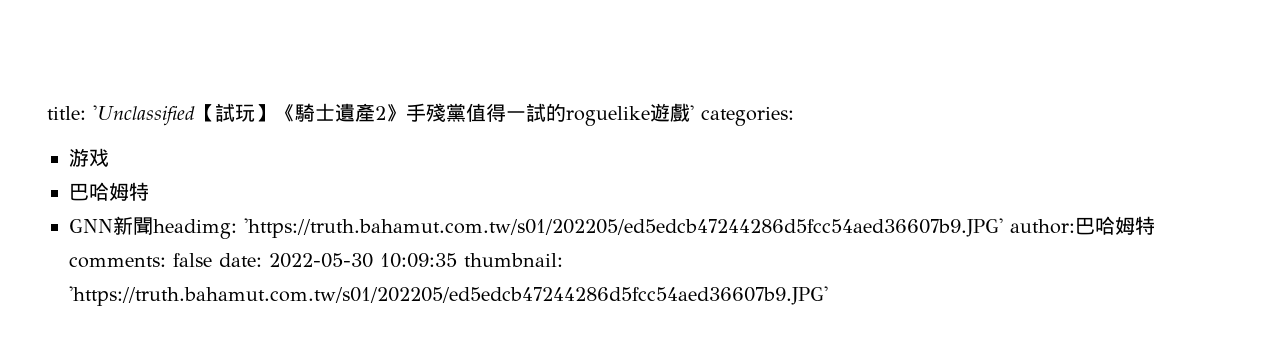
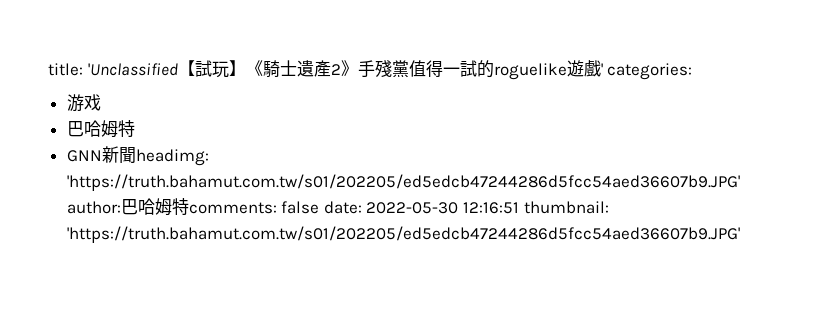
[380,253,457,268] 10:09:35 -> [463,202,520,214] 12:16:51

